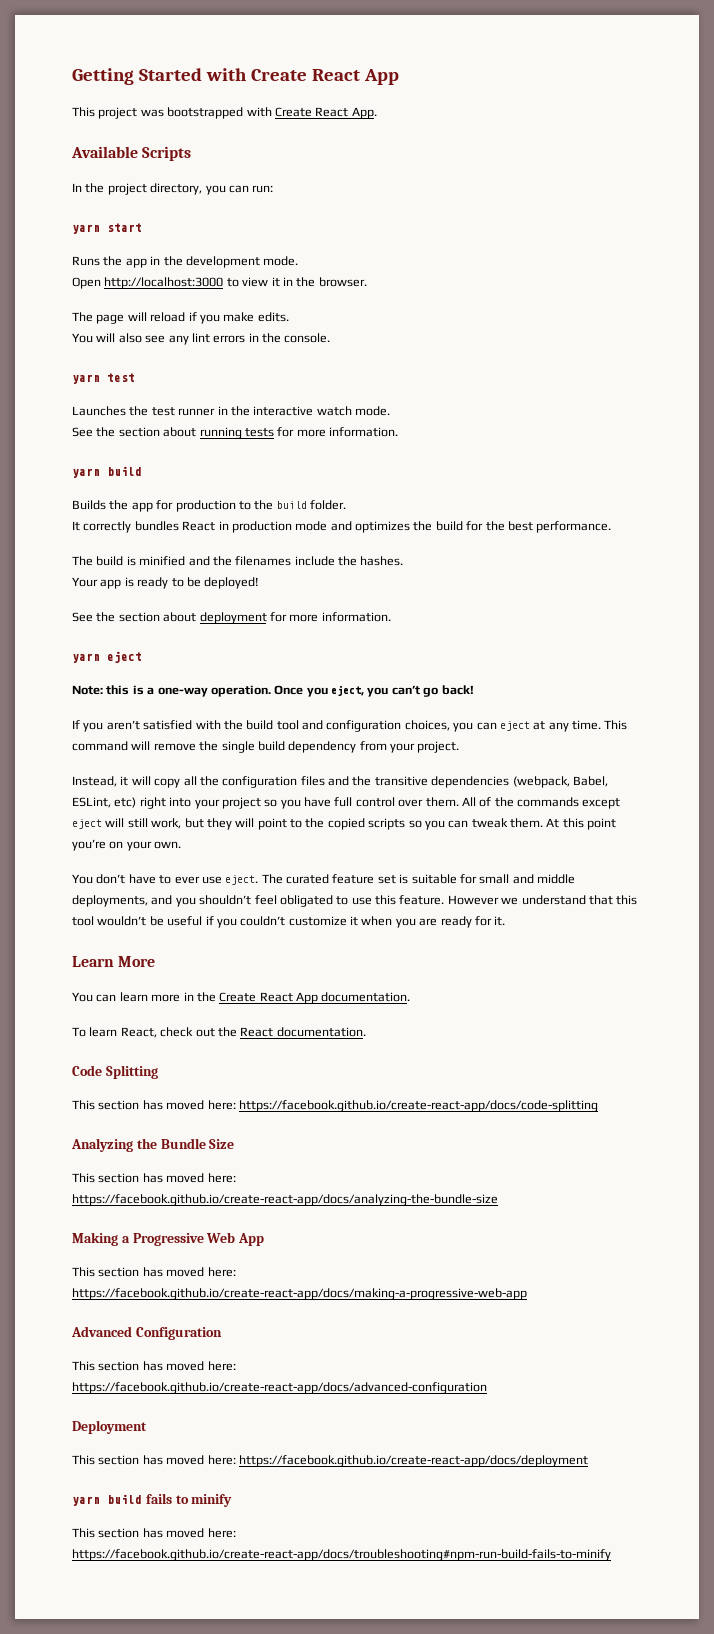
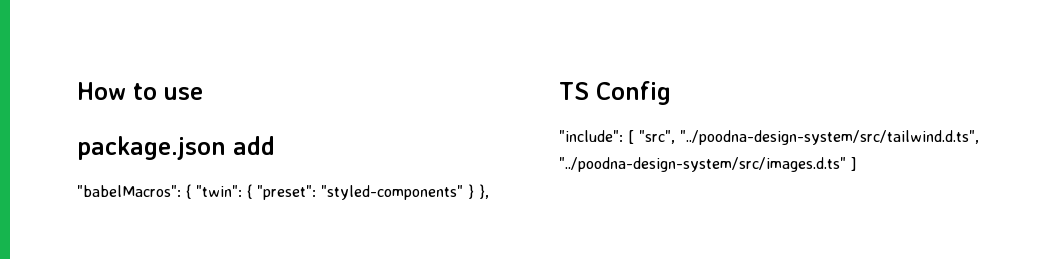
[72,68,399,85] [72,107,377,119] [71,146,192,161] [72,183,274,195] [72,223,142,234] [72,256,299,268] [72,277,367,289] [72,312,289,324] [72,333,331,345] [72,373,135,384] [72,406,390,416] [72,427,398,439] [72,466,142,478] [72,500,346,512] [72,521,612,533] [72,556,404,566] [72,577,260,589] [72,612,391,624] [72,651,142,663] [72,685,474,697] [72,720,628,732] [72,741,460,753] [72,776,608,788] [72,797,621,809] [72,818,617,830] [72,839,182,851] [72,874,575,885] [72,895,638,907] [72,916,506,928] [72,956,156,967] [72,992,411,1004] [72,1027,366,1038] [72,1065,158,1079] [72,1100,598,1112] [71,1138,235,1152] [72,1173,236,1183] [72,1194,498,1206] [72,1232,265,1246] [72,1267,236,1277] [72,1288,527,1300] [71,1326,222,1340] [72,1361,236,1371] [72,1382,487,1394] [72,1420,147,1434] [72,1455,588,1467] [72,1493,233,1507] [72,1528,236,1538] [72,1549,611,1561] Getting Started with Create React App // This project was bootstrapped with Create React App. // Available Scripts // In the project directory, you can run: // yarn start // Runs the app in the development mode. // Open http://localhost:3000 to view it in the browser. // The page will reload if you make edits. // You will also see any lint errors in the console. // yarn test // Launches the test runner in the interactive watch mode. // See the section about running tests for more information. // yarn build // Builds the app for production to the build folder. // It correctly bundles React in production mode and optimizes the build for the best performance. // The build is minified and the filenames include the hashes. // Your app is ready to be deployed! // See the section about deployment for more information. // yarn eject // Note: this is a one-way operation. Once you eject, you can’t go back! // If you aren’t satisfied with the build tool and configuration choices, you can eject at any time. This command will remove the single build dependency from your project. // Instead, it will copy all the configuration files and the transitive dependencies (webpack, Babel, ESLint, etc) right into your project so you have full control over them. All of the commands except eject will still work, but they will point to the copied scripts so you can tweak them. At this point you’re on your own. // You don’t have to ever use eject. The curated feature set is suitable for small and middle deployments, and you shouldn’t feel obligated to use this feature. However we understand that this tool wouldn’t be useful if you couldn’t customize it when you are ready for it. // Learn More // You can learn more in the Create React App documentation. // To learn React, check out the React documentation. // Code Splitting // This section has moved here: https://facebook.github.io/create-react-app/docs/code-splitting // Analyzing the Bundle Size // This section has moved here: https://facebook.github.io/create-react-app/docs/analyzing-the-bundle-size // Making a Progressive Web App // This section has moved here: https://facebook.github.io/create-react-app/docs/making-a-progressive-web-app // Advanced Configuration // This section has moved here: https://facebook.github.io/create-react-app/docs/advanced-configuration // Deployment // This section has moved here: https://facebook.github.io/create-react-app/docs/deployment // yarn build fails to minify // This section has moved here: https://facebook.github.io/create-react-app/docs/troubleshooting#npm-run-build-fails-to-minify -> [77,82,203,100] [77,136,275,160] [77,184,489,200] [559,81,671,105] [559,130,979,145] [559,157,857,172] How to use // package.json add // "babelMacros": { "twin": { "preset": "styled-components" } }, // TS Config // "include": [ "src", "../poodna-design-system/src/tailwind.d.ts", "../poodna-design-system/src/images.d.ts" ]

